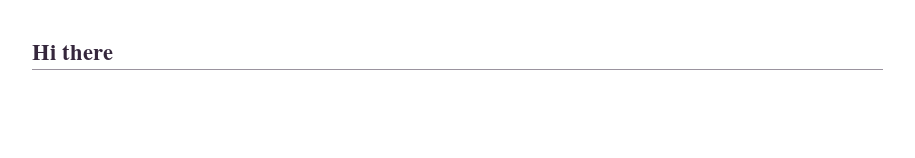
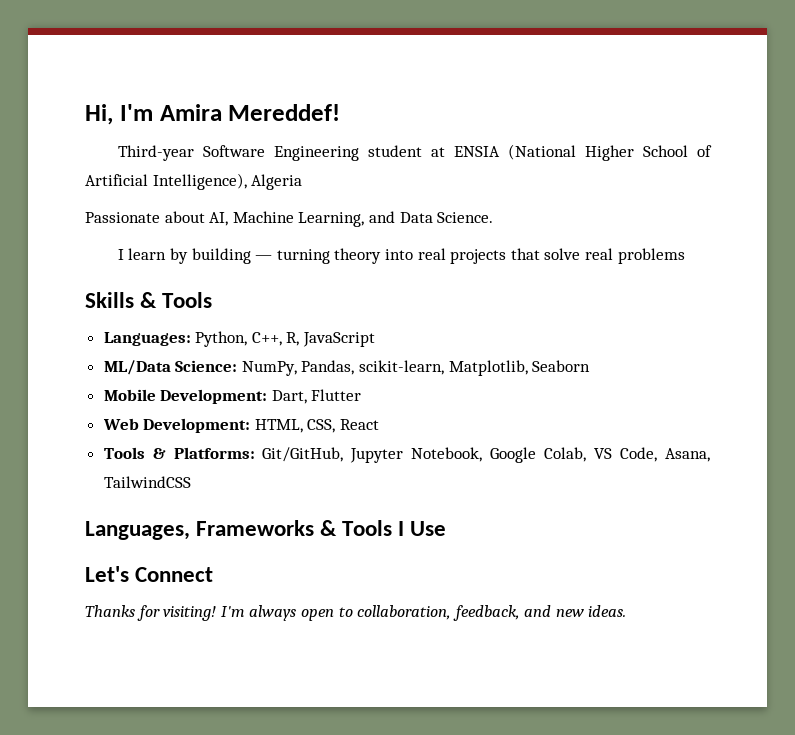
[32,45,114,60] Hi there -> [85,104,341,125] [117,144,712,161] [85,173,303,190] [85,211,494,227] [117,248,685,264] [85,292,213,308] [103,331,376,347] [103,360,591,376] [103,389,362,404] [102,418,380,433] [103,447,710,463] [103,476,191,488] [85,520,447,540] [85,566,214,582] [85,605,627,621] Hi, I'm Amira Mereddef! // Third-year Software Engineering student at ENSIA (National Higher School of Artificial Intelligence), Algeria // Passionate about AI, Machine Learning, and Data Science. // I learn by building — turning theory into real projects that solve real problems // Skills & Tools // Languages: Python, C++, R, JavaScript // ML/Data Science: NumPy, Pandas, scikit-learn, Matplotlib, Seaborn // Mobile Development: Dart, Flutter // Web Development: HTML, CSS, React // Tools & Platforms: Git/GitHub, Jupyter Notebook, Google Colab, VS Code, Asana, TailwindCSS // Languages, Frameworks & Tools I Use // Let's Connect // Thanks for visiting! I'm always open to collaboration, feedback, and new ideas.

